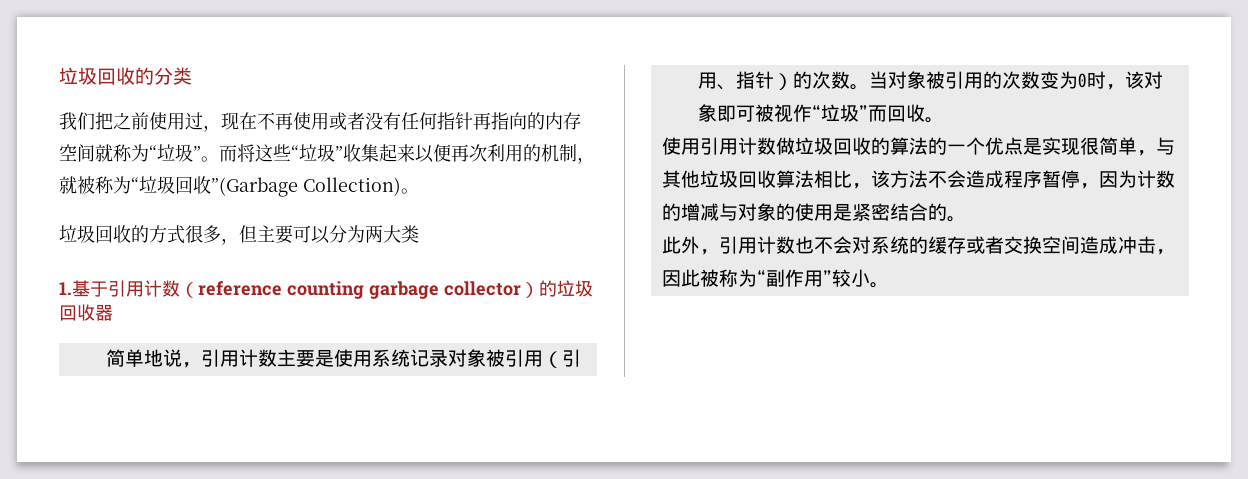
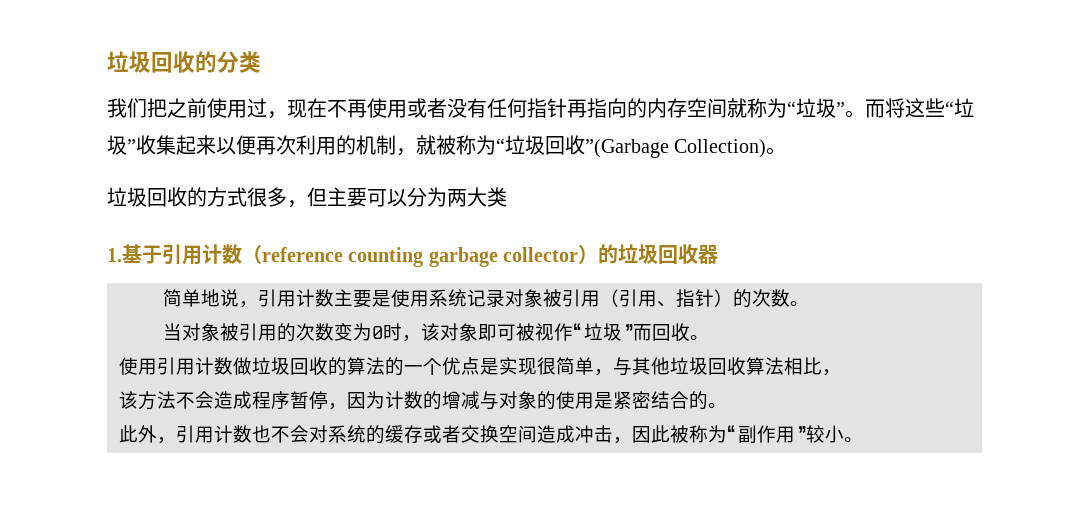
(869, 87) none -> (809, 303) //
(871, 186) none -> (841, 372) //

